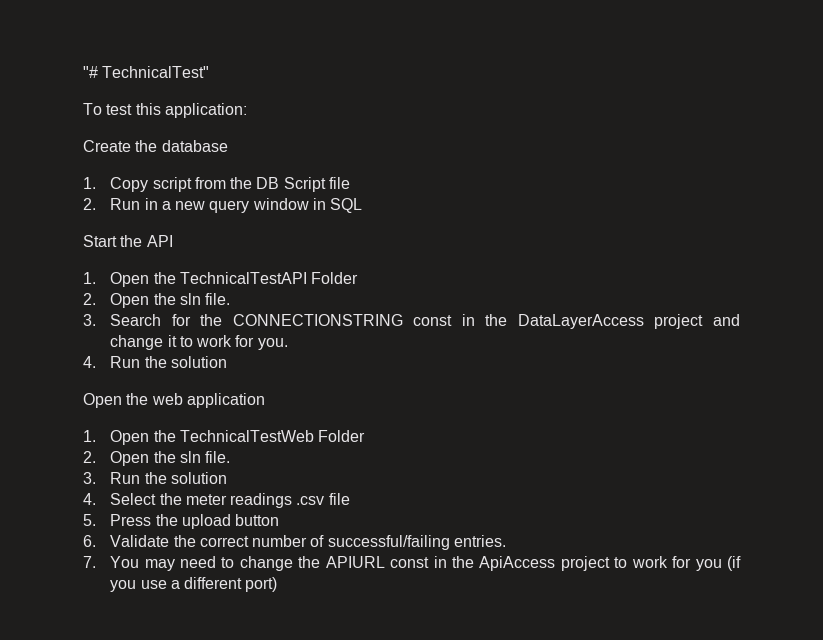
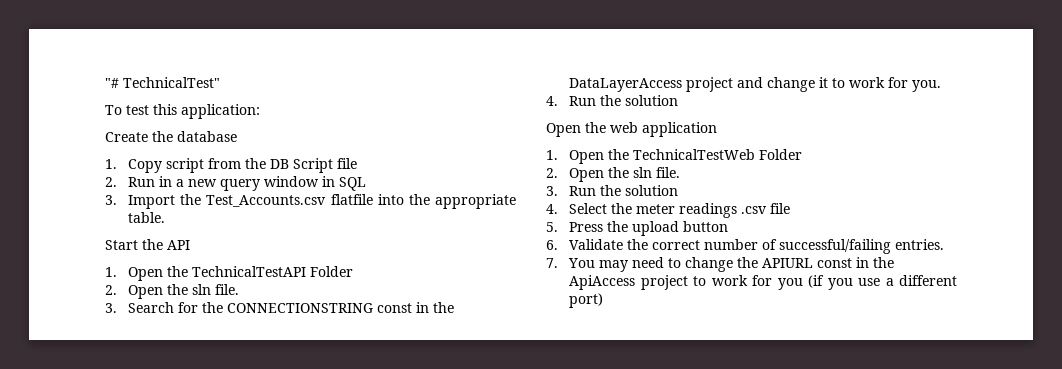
(363, 205) none -> [105,194,516,209] [128,212,166,223] // 3. Import the Test_Accounts.csv flatfile into the appropriate table.

